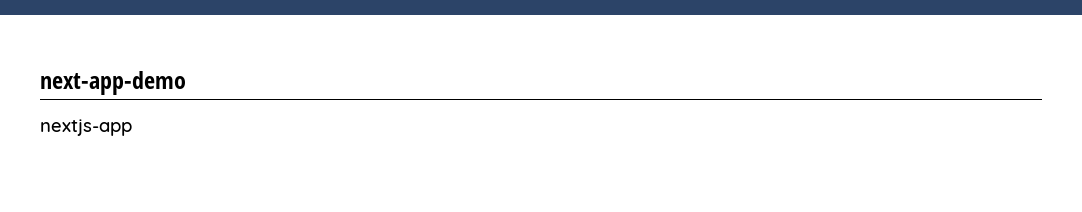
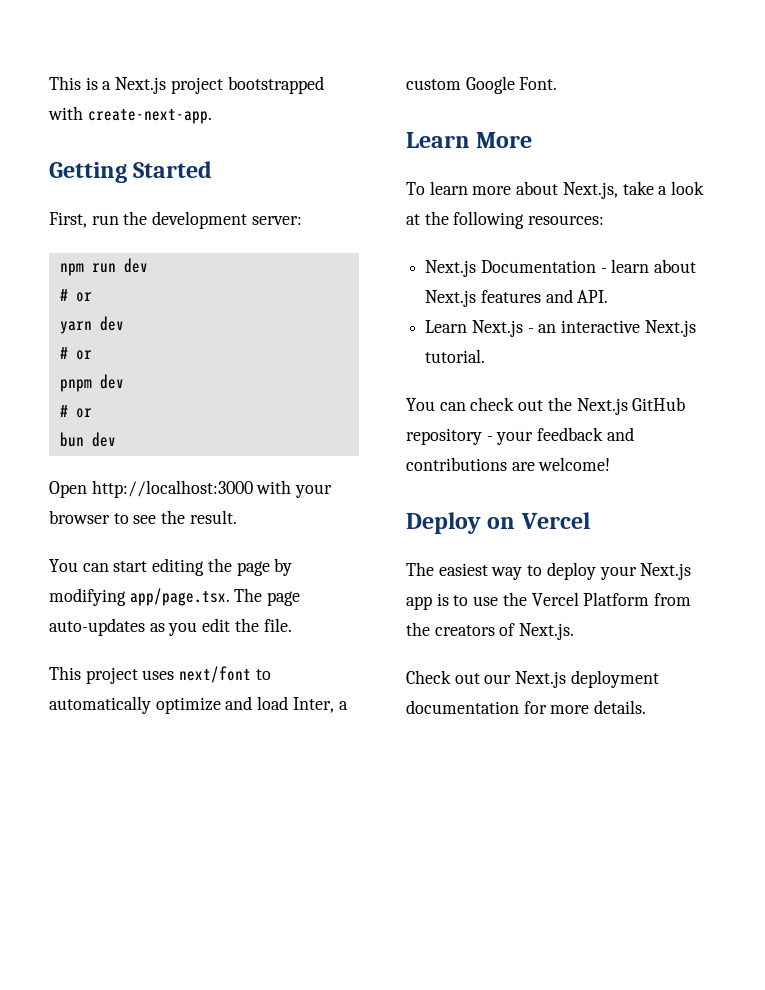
[40,71,186,95] [40,119,132,136] next-app-demo // nextjs-app -> [49,76,324,94] [48,106,212,124] [49,161,213,183] [49,211,302,229] [59,258,148,276] [59,289,92,302] [59,316,124,334] [59,347,92,360] [59,374,124,392] [59,405,92,418] [59,432,116,447] [49,480,333,498] [49,510,237,524] [49,558,293,576] [49,588,301,606] [49,618,292,636] [49,666,271,684] [49,696,348,714] [406,76,558,94] [406,132,533,148] [406,181,705,199] [406,211,605,229] [425,259,697,277] [425,289,609,307] [425,320,696,337] [425,349,486,363] [406,397,686,415] [406,427,634,445] [406,457,611,471] [406,512,590,534] [406,562,692,580] [406,592,692,610] [406,622,575,640] [406,670,659,688] [406,700,647,714] This is a Next.js project bootstrapped with create-next-app. // Getting Started // First, run the development server: // npm run dev // # or // yarn dev // # or // pnpm dev // # or // bun dev // Open http://localhost:3000 with your browser to see the result. // You can start editing the page by modifying app/page.tsx. The page auto-updates as you edit the file. // This project uses next/font to automatically optimize and load Inter, a custom Google Font. // Learn More // To learn more about Next.js, take a look at the following resources: // Next.js Documentation - learn about Next.js features and API. // Learn Next.js - an interactive Next.js tutorial. // You can check out the Next.js GitHub repository - your feedback and contributions are welcome! // Deploy on Vercel // The easiest way to deploy your Next.js app is to use the Vercel Platform from the creators of Next.js. // Check out our Next.js deployment documentation for more details.

